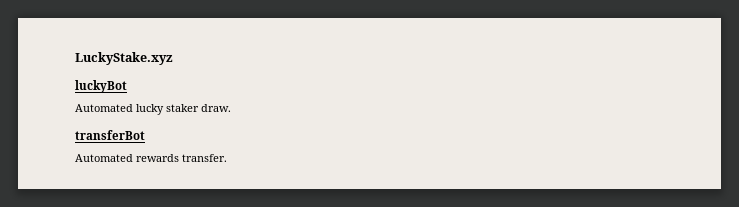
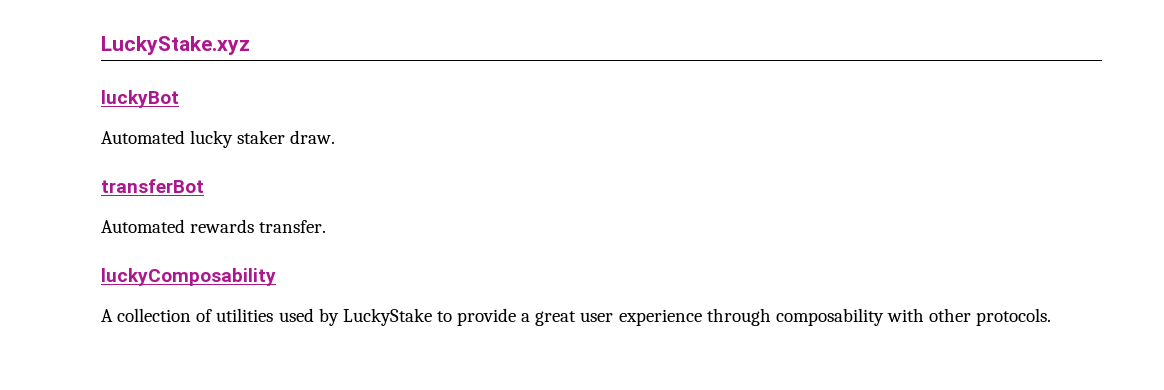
(227, 158) none -> [101,268,276,286] [101,308,1052,326] // luckyComposability // A collection of utilities used by LuckyStake to provide a great user experience through composability with other protocols.

